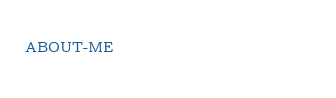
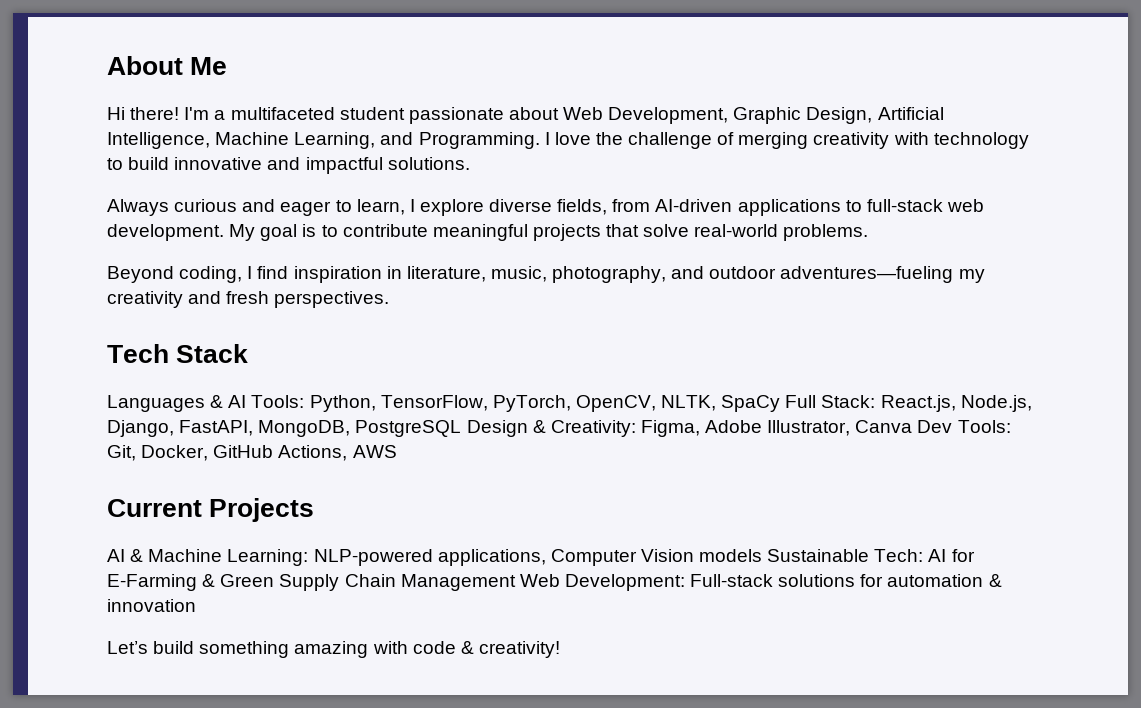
[25,42,113,52] ABOUT-ME -> [107,56,228,75] [107,107,944,124] [107,132,1029,149] [107,157,470,174] [107,199,984,216] [107,224,869,241] [107,266,985,283] [107,291,390,308] [107,344,249,363] [107,395,1032,412] [107,420,1011,437] [107,445,397,461] [107,498,315,522] [107,549,975,566] [107,574,1002,591] [107,599,196,612] [107,641,560,658] About Me // Hi there! I'm a multifaceted student passionate about Web Development, Graphic Design, Artificial Intelligence, Machine Learning, and Programming. I love the challenge of merging creativity with technology to build innovative and impactful solutions. // Always curious and eager to learn, I explore diverse fields, from AI-driven applications to full-stack web development. My goal is to contribute meaningful projects that solve real-world problems. // Beyond coding, I find inspiration in literature, music, photography, and outdoor adventures—fueling my creativity and fresh perspectives. // Tech Stack // Languages & AI Tools: Python, TensorFlow, PyTorch, OpenCV, NLTK, SpaCy Full Stack: React.js, Node.js, Django, FastAPI, MongoDB, PostgreSQL Design & Creativity: Figma, Adobe Illustrator, Canva Dev Tools: Git, Docker, GitHub Actions, AWS // Current Projects // AI & Machine Learning: NLP-powered applications, Computer Vision models Sustainable Tech: AI for E-Farming & Green Supply Chain Management Web Development: Full-stack solutions for automation & innovation // Let’s build something amazing with code & creativity!

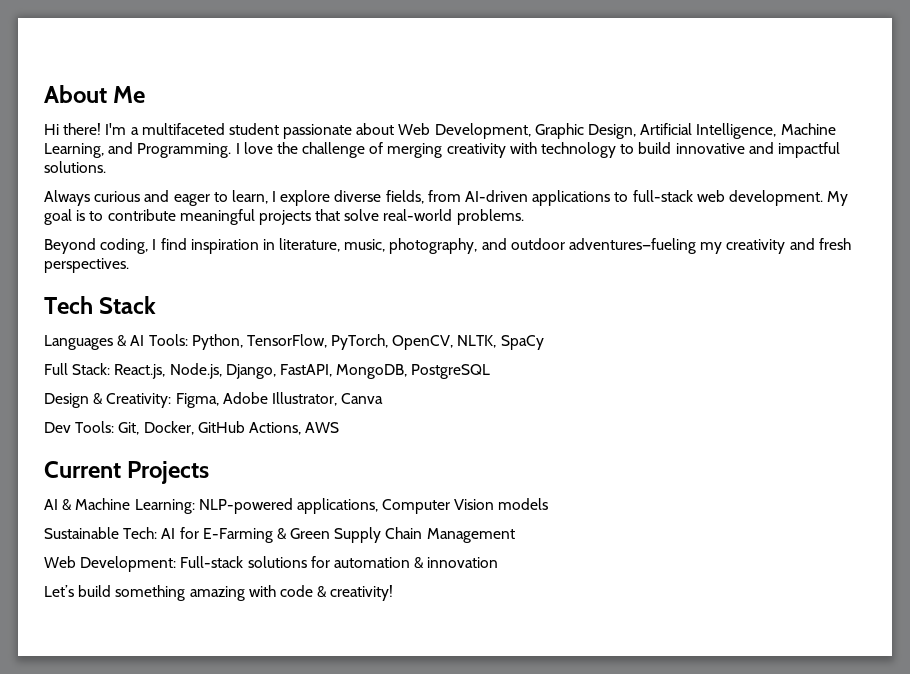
(781, 403) none -> (544, 342) //
(462, 428) none -> (491, 371) //
(913, 426) none -> (384, 398) //
(763, 555) none -> (549, 504) //
(516, 582) none -> (515, 535) //

